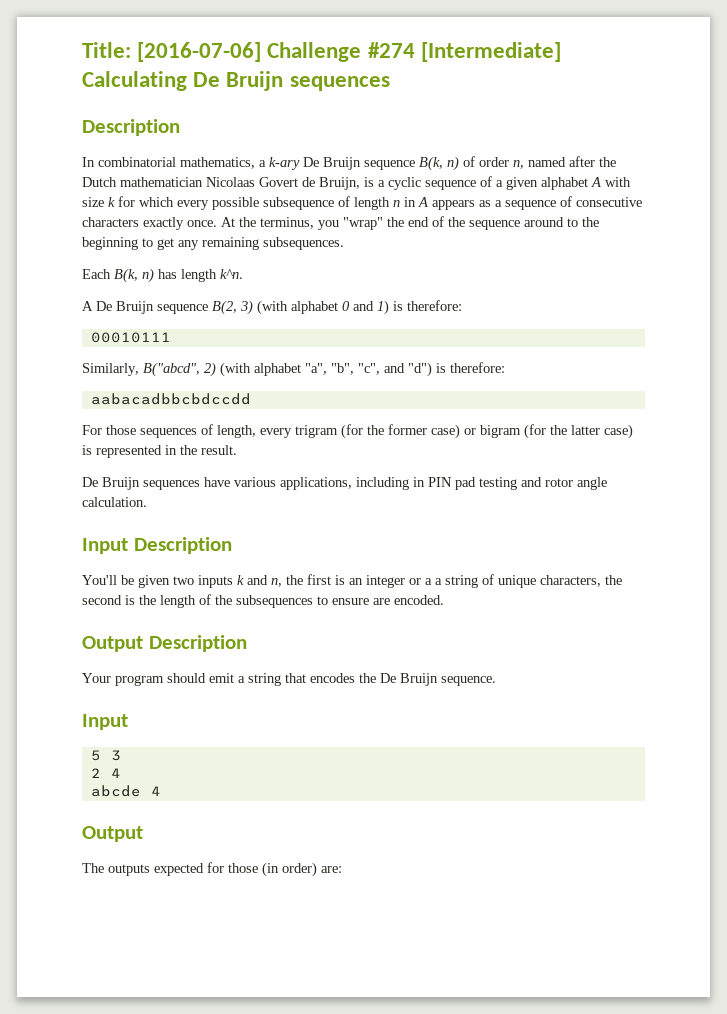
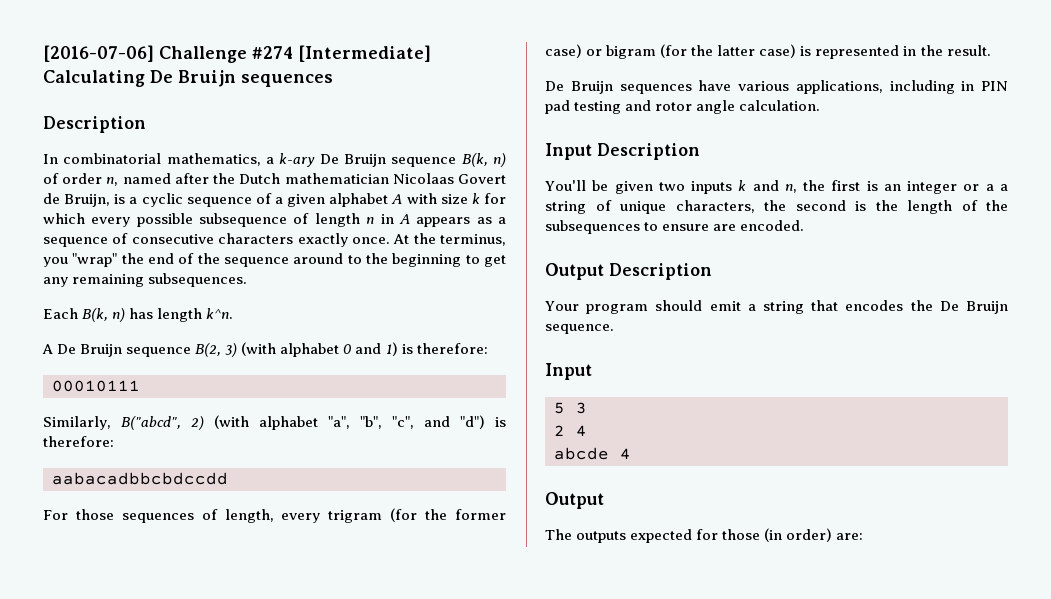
[82,42,131,58] Title: -> (43, 53) none

